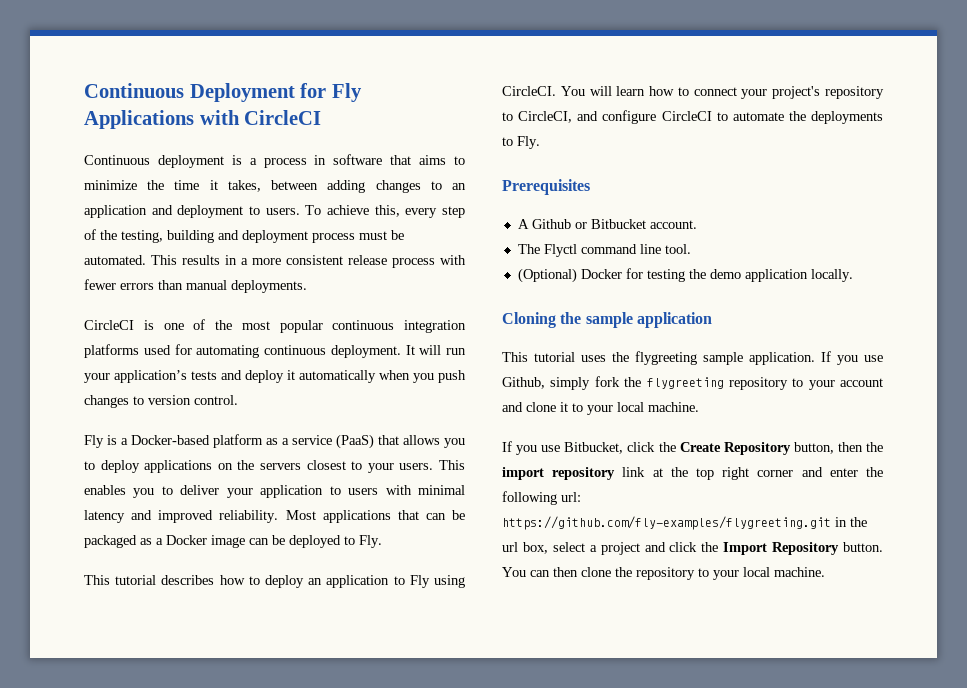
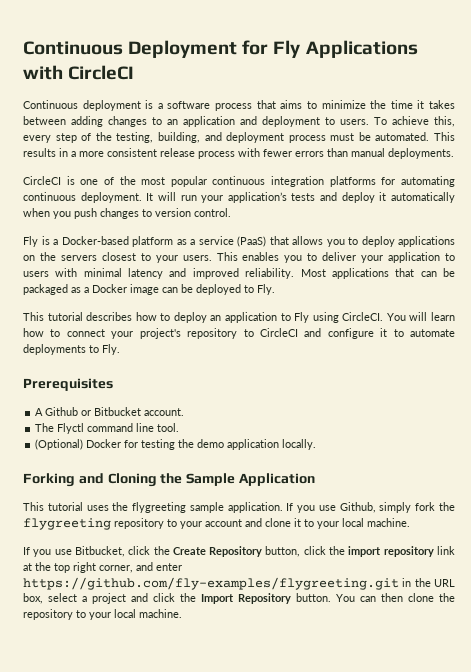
[263,154,383,168] process in software -> [167,101,253,111] software process
[227,180,261,192] takes, -> [429,100,456,109] takes
[167,230,214,243] building -> [157,132,200,143] building,
[143,345,171,355] used -> (376, 181) none
[518,111,573,123] CircleCI, -> [259,328,298,337] CircleCI
[661,111,712,121] CircleCI -> [380,328,388,337] it
[788,111,806,121] the -> (456, 333) none
[502,312,712,328] Cloning the sample application -> [23,473,315,487] Forking and Cloning the Sample Application
[837,442,863,452] then -> [303,546,326,555] click
[757,470,794,477] corner -> [99,565,133,573] corner,
[866,467,883,477] [502,491,581,505] the following url: -> (182, 567) none
[502,542,518,552] url -> [433,579,455,587] URL

